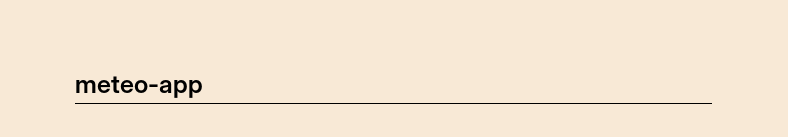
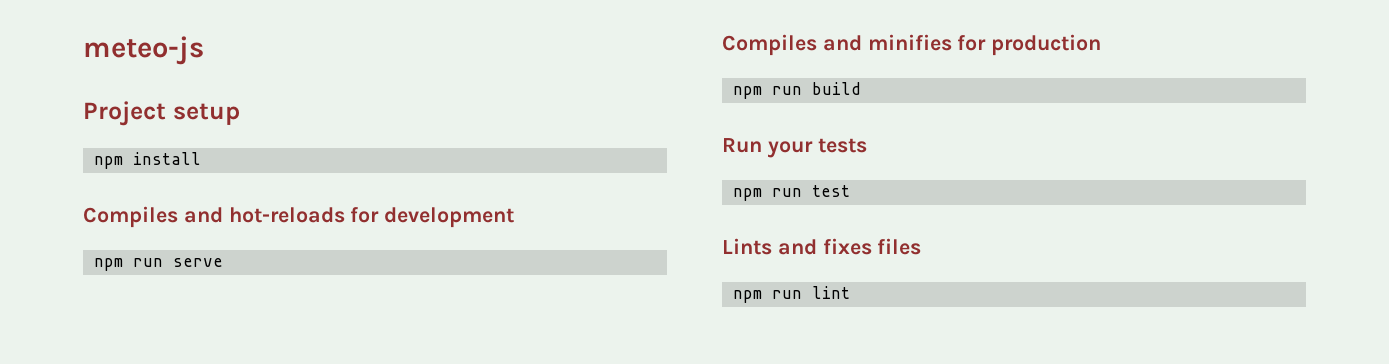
[75,76,203,98] meteo-app -> [83,36,204,65] [83,101,240,126] [94,152,202,169] [83,206,515,228] [94,258,224,271] [722,34,1102,56] [733,82,862,99] [722,138,867,158] [733,185,851,201] [722,238,922,255] [733,286,851,303] meteo-js // Project setup // npm install // Compiles and hot-reloads for development // npm run serve // Compiles and minifies for production // npm run build // Run your tests // npm run test // Lints and fixes files // npm run lint

